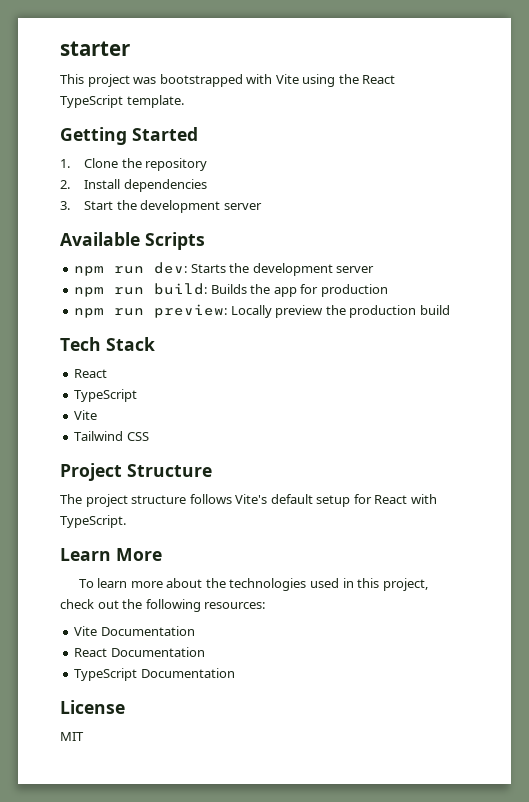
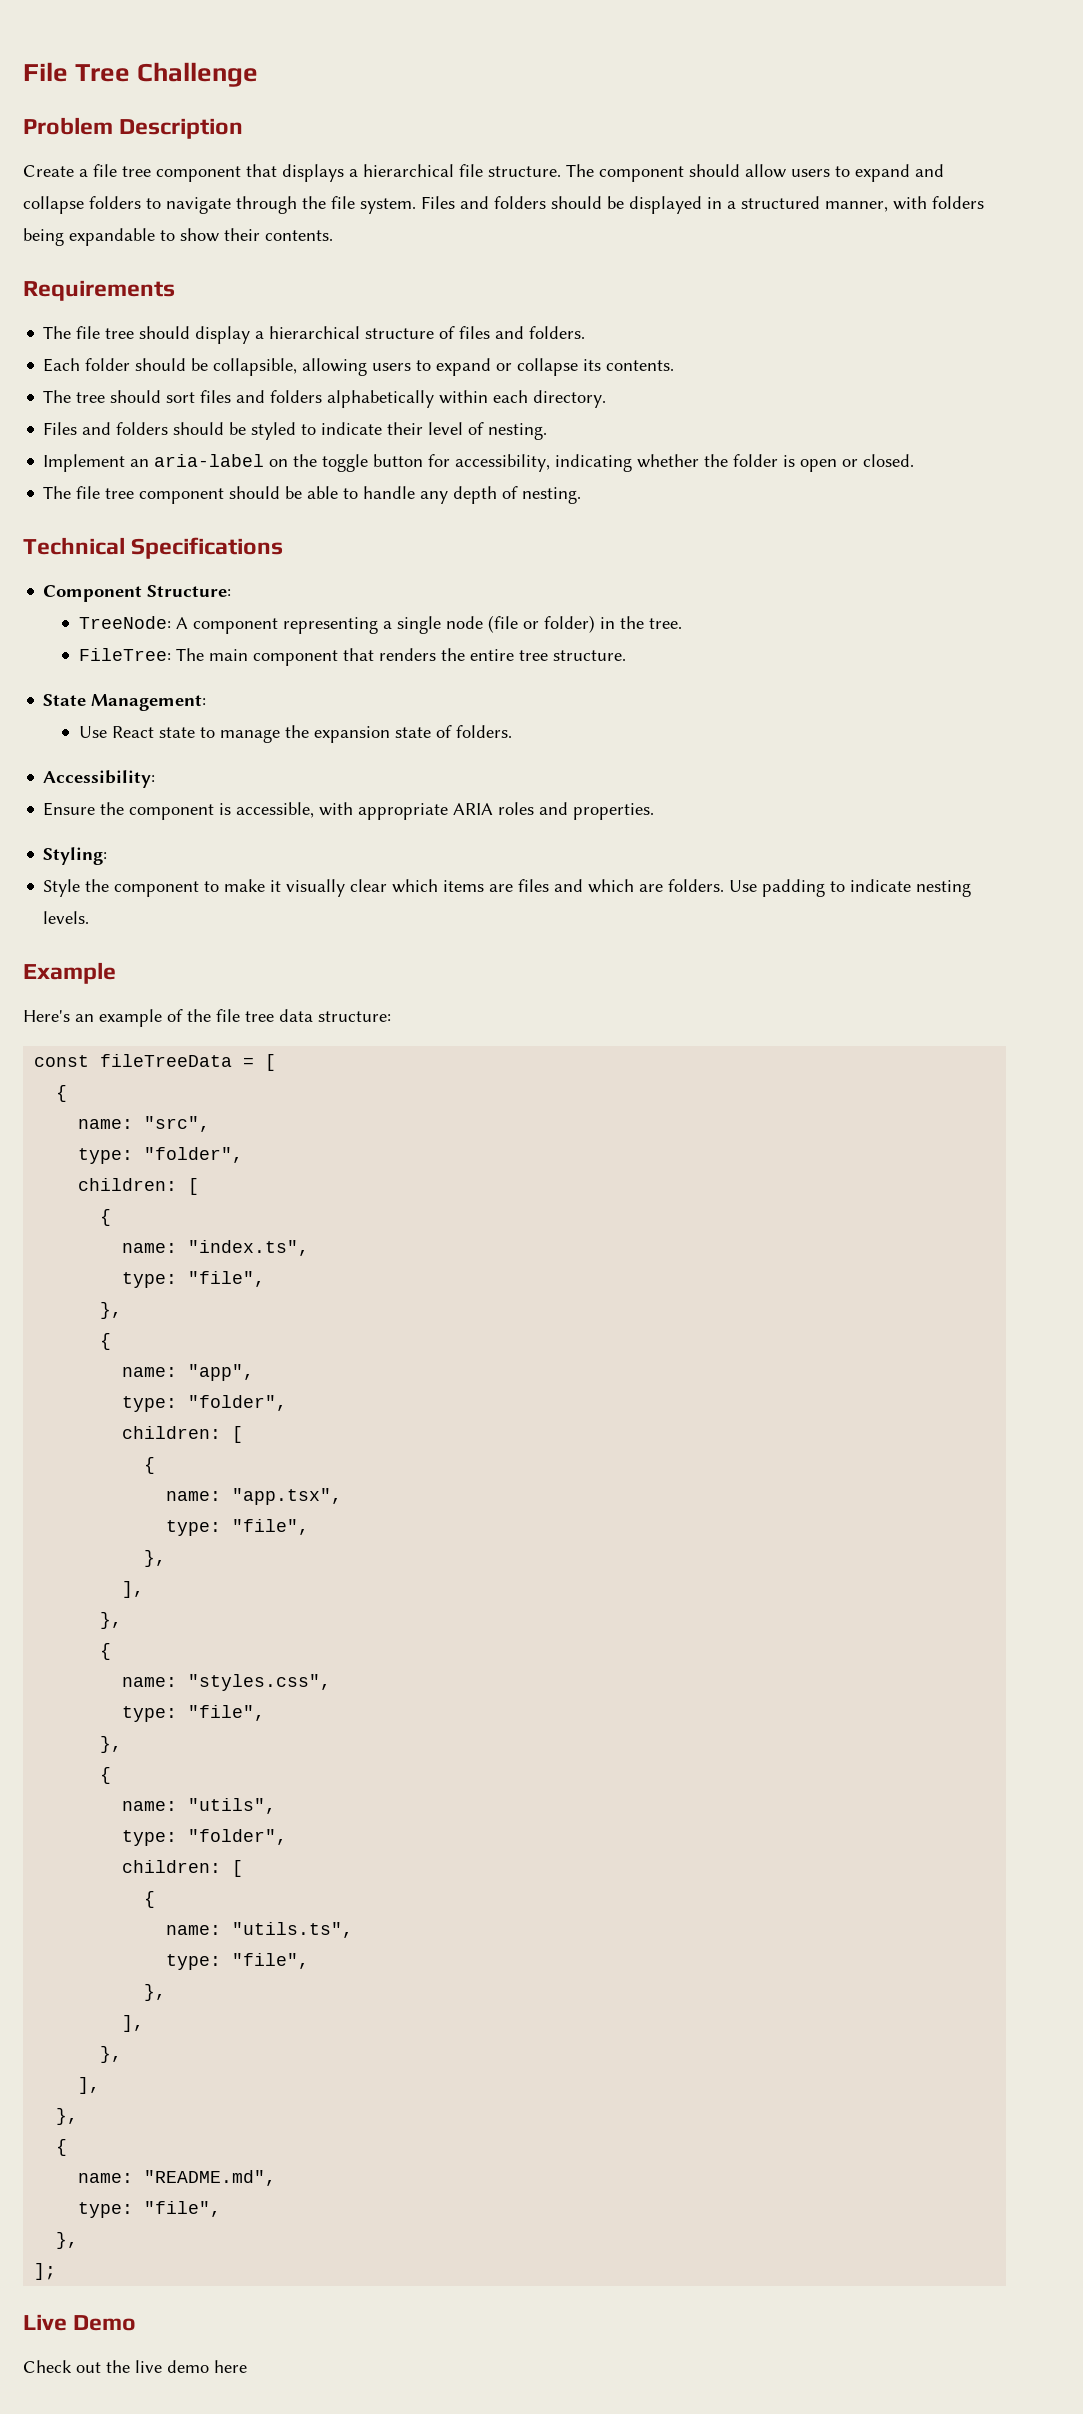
[60,41,130,56] [60,74,396,87] [60,95,184,108] [60,127,198,145] [60,158,208,171] [60,179,207,192] [60,200,262,213] [60,232,205,250] [74,262,375,276] [74,283,388,297] [74,304,450,318] [60,337,155,351] [74,369,108,378] [74,389,138,402] [74,410,98,420] [74,431,149,441] [60,463,212,481] [60,494,437,507] [60,515,126,528] [60,548,162,561] [78,578,428,591] [60,599,266,612] [74,626,195,636] [74,647,205,657] [74,668,235,681] [60,700,125,714] [60,732,84,741] starter // This project was bootstrapped with Vite using the React TypeScript template. // Getting Started // 1. Clone the repository // 2. Install dependencies // 3. Start the development server // Available Scripts // npm run dev: Starts the development server // npm run build: Builds the app for production // npm run preview: Locally preview the production build // Tech Stack // React // TypeScript // Vite // Tailwind CSS // Project Structure // The project structure follows Vite's default setup for React with TypeScript. // Learn More // To learn more about the technologies used in this project, check out the following resources: // Vite Documentation // React Documentation // TypeScript Documentation // License // MIT -> [23,62,259,87] [23,117,244,139] [23,164,944,182] [23,196,984,214] [23,228,333,246] [23,280,175,301] [43,326,586,344] [43,358,675,376] [43,390,607,408] [43,422,548,440] [43,454,915,472] [43,486,582,504] [23,537,284,559] [43,585,232,602] [78,615,682,634] [78,648,626,666] [43,694,207,711] [78,725,512,743] [43,770,156,788] [43,802,655,820] [43,847,108,865] [43,879,972,897] [43,911,90,924] [23,962,116,984] [23,1009,391,1027] [34,1054,277,1071] [56,1085,68,1102] [78,1116,211,1132] [78,1147,244,1164] [78,1178,200,1195] [100,1209,112,1226] [122,1240,310,1256] [122,1271,266,1288] [100,1302,123,1319] [100,1333,112,1350] [122,1364,255,1381] [122,1395,288,1412] [122,1426,244,1443] [144,1457,156,1474] [166,1488,343,1505] [166,1519,310,1536] [144,1550,167,1567] [122,1581,145,1598] [100,1612,123,1629] [100,1643,112,1660] [122,1674,332,1691] [122,1705,266,1722] [100,1736,123,1753] [100,1767,112,1784] [122,1798,277,1814] [122,1829,288,1846] [122,1860,244,1877] [144,1891,156,1908] [166,1922,354,1938] [166,1953,310,1970] [144,1984,167,2001] [122,2015,145,2032] [100,2046,123,2063] [78,2077,101,2094] [56,2108,79,2125] [56,2139,68,2156] [78,2170,277,2186] [78,2201,222,2218] [56,2232,79,2249] [34,2263,57,2280] [23,2314,137,2331] [23,2360,247,2373] File Tree Challenge // Problem Description // Create a file tree component that displays a hierarchical file structure. The component should allow users to expand and collapse folders to navigate through the file system. Files and folders should be displayed in a structured manner, with folders being expandable to show their contents. // Requirements // The file tree should display a hierarchical structure of files and folders. // Each folder should be collapsible, allowing users to expand or collapse its contents. // The tree should sort files and folders alphabetically within each directory. // Files and folders should be styled to indicate their level of nesting. // Implement an aria-label on the toggle button for accessibility, indicating whether the folder is open or closed. // The file tree component should be able to handle any depth of nesting. // Technical Specifications // Component Structure: // TreeNode: A component representing a single node (file or folder) in the tree. // FileTree: The main component that renders the entire tree structure. // State Management: // Use React state to manage the expansion state of folders. // Accessibility: // Ensure the component is accessible, with appropriate ARIA roles and properties. // Styling: // Style the component to make it visually clear which items are files and which are folders. Use padding to indicate nesting levels. // Example // Here's an example of the file tree data structure: // const fileTreeData = [ // { // name: "src", // type: "folder", // children: [ // { // name: "index.ts", // type: "file", // }, // { // name: "app", // type: "folder", // children: [ // { // name: "app.tsx", // type: "file", // }, // ], // }, // { // name: "styles.css", // type: "file", // }, // { // name: "utils", // type: "folder", // children: [ // { // name: "utils.ts", // type: "file", // }, // ], // }, // ], // }, // { // name: "README.md", // type: "file", // }, // ]; // Live Demo // Check out the live demo here

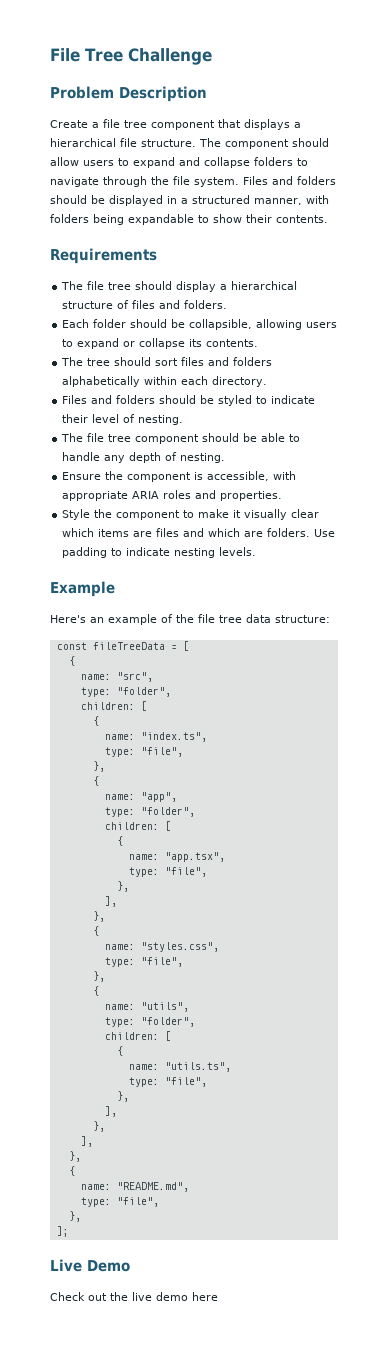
[43,454,915,472] // Implement an aria-label on the toggle button for accessibility, indicating whether the folder is open or closed. -> (184, 420) none
[23,537,284,559] [43,585,232,602] [78,615,682,634] [78,648,626,666] [43,694,207,711] [78,725,512,743] [43,770,156,788] // Technical Specifications // Component Structure: // TreeNode: A component representing a single node (file or folder) in the tree. // FileTree: The main component that renders the entire tree structure. // State Management: // Use React state to manage the expansion state of folders. // Accessibility: -> (226, 458) none
[43,847,108,865] // Styling: -> (283, 496) none

